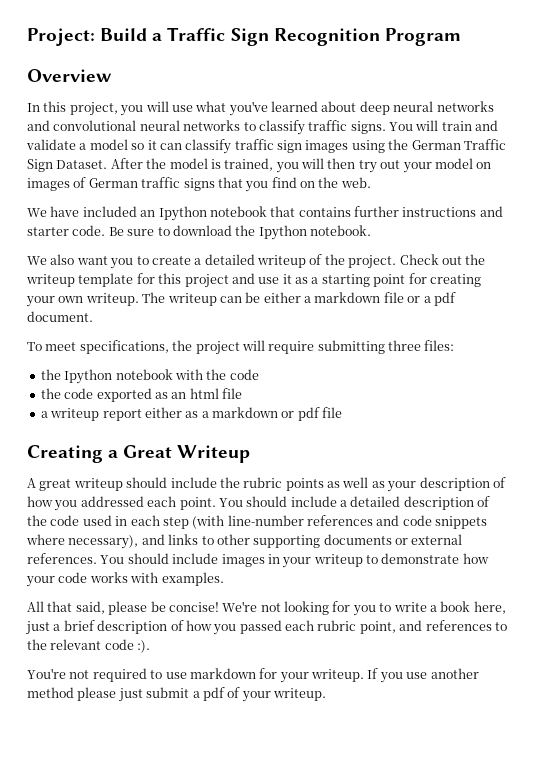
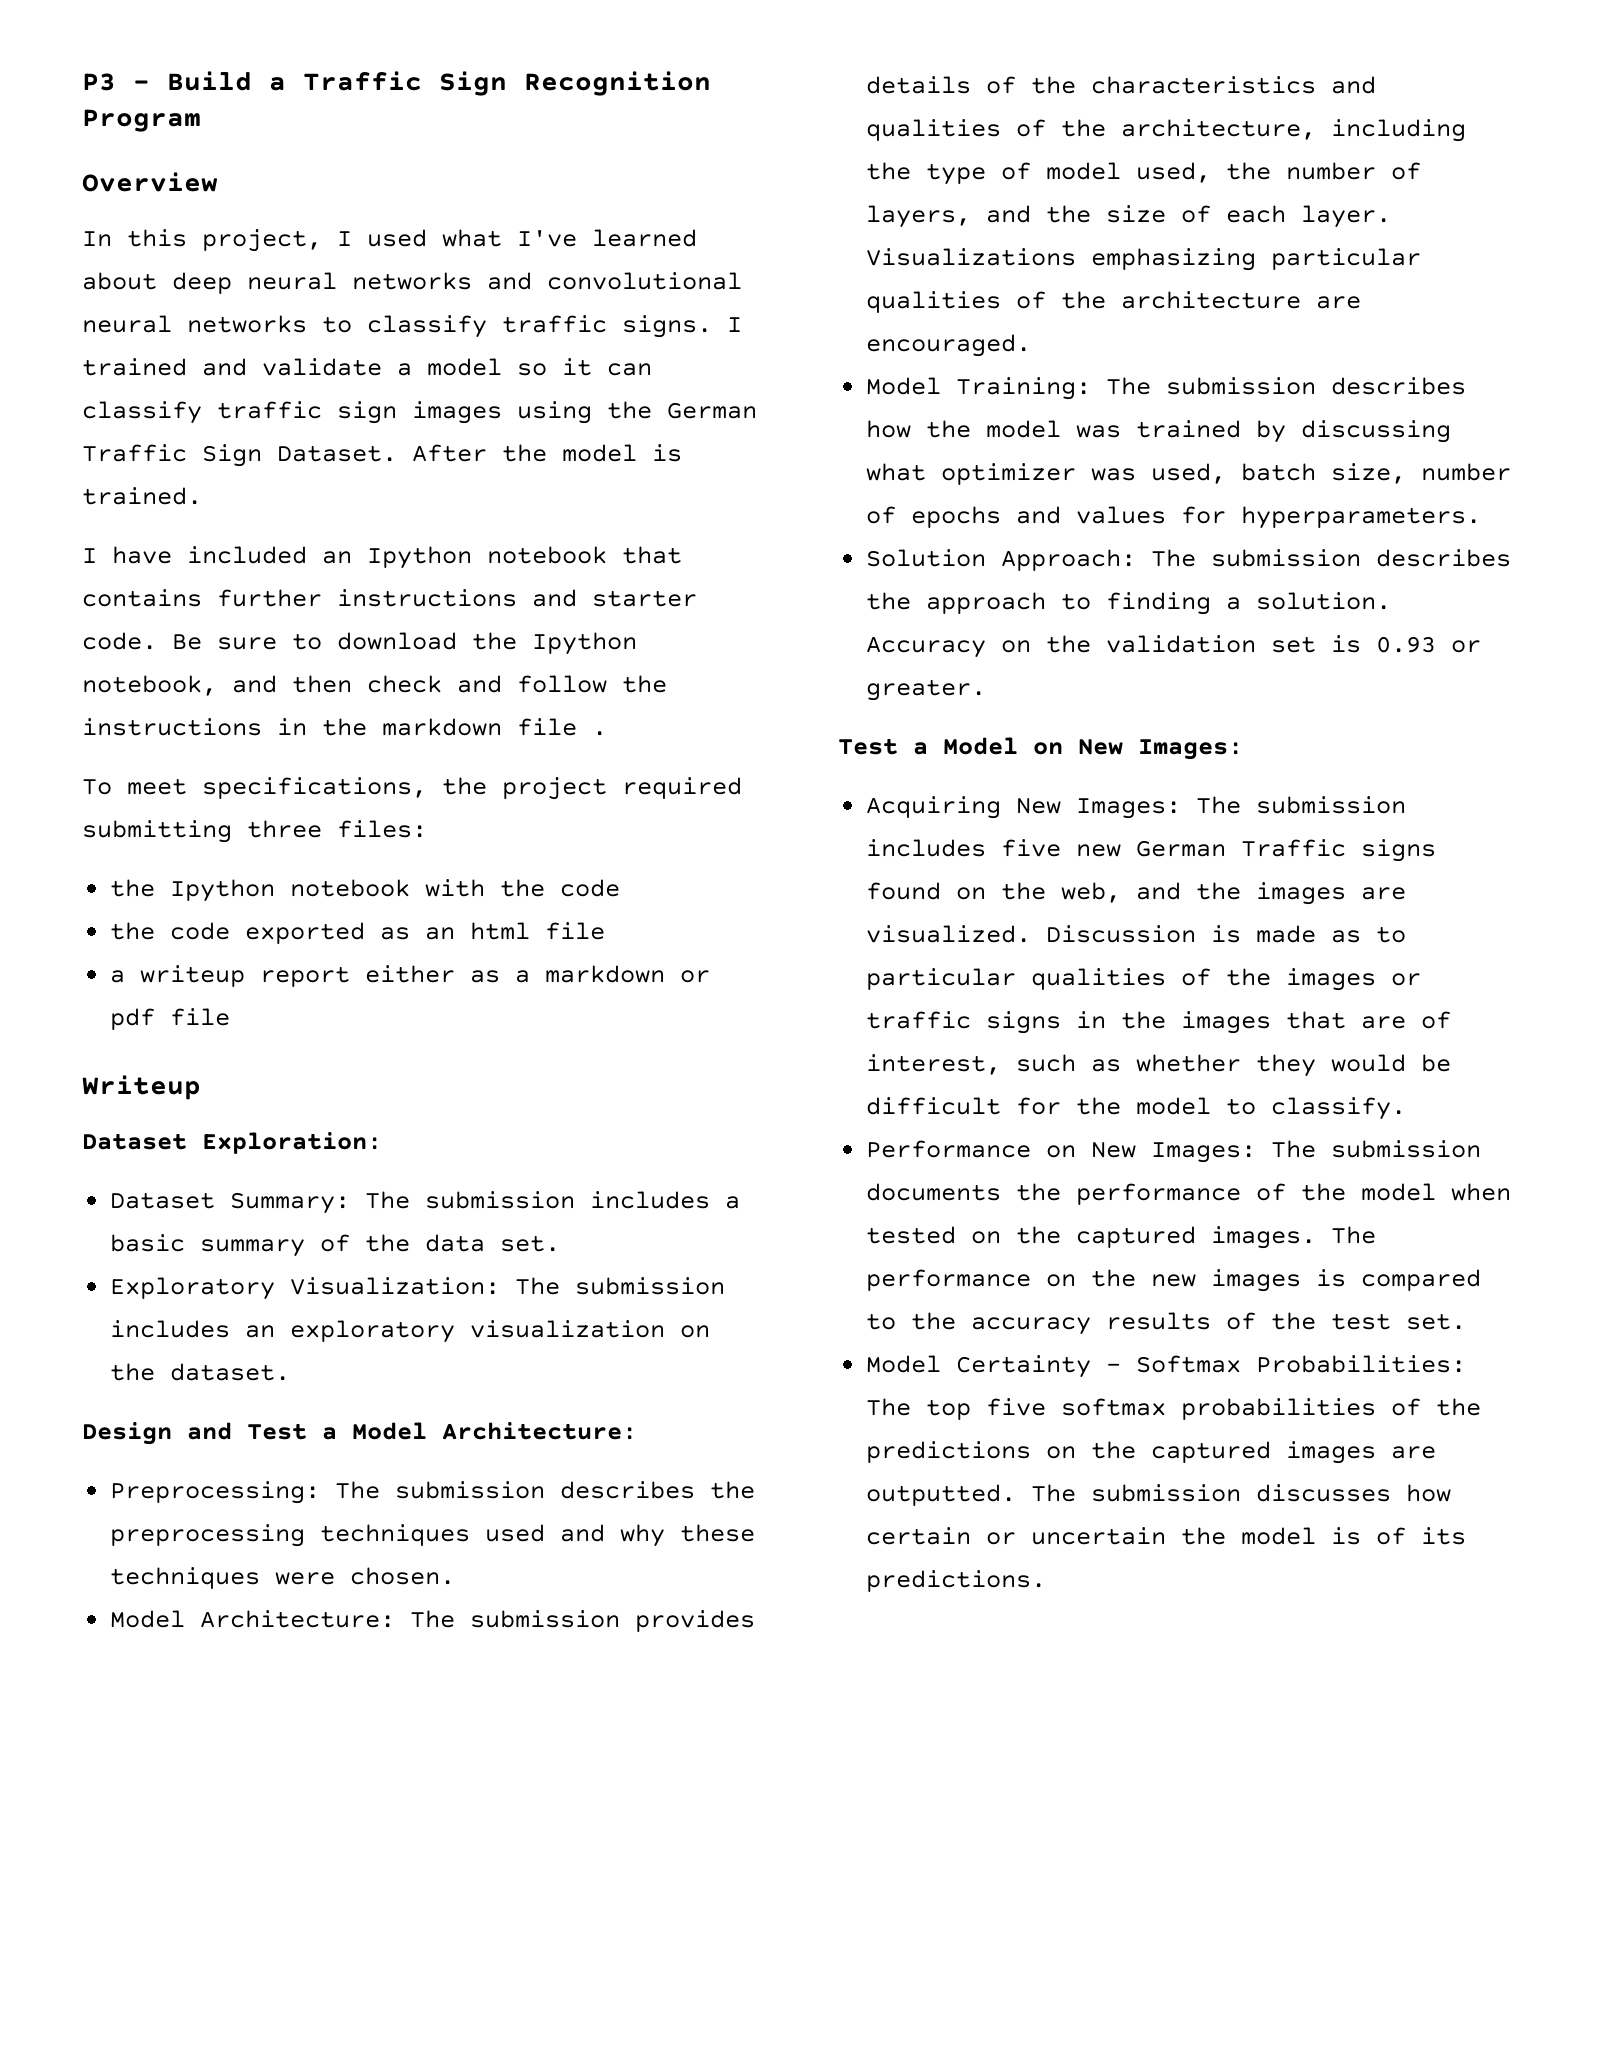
[27,28,95,46] Project: -> [82,73,150,91] P3 -
[120,101,268,116] you will use what you've -> [337,229,577,247] I used what I've
[389,120,472,131] You will train -> [727,317,742,332] [82,358,187,376] I trained
[224,158,492,173] [27,177,371,192] [27,208,47,217] trained, you will then try out your model on images of German traffic signs that you find on the web. // We -> [82,487,202,505] [82,548,97,563] trained. // I
[310,225,371,236] [27,254,486,269] [26,273,481,288] [26,292,456,307] [27,311,93,322] notebook. // We also want you to create a detailed writeup of the project. Check out the writeup template for this project and use it as a starting point for creating your own writeup. The writeup can be either a markdown file or a pdf document. -> [82,675,667,696] [82,718,607,736] notebook, and then check and follow the instructions in the markdown file .
[241,340,315,354] will require -> [622,777,742,799] required
[27,445,251,463] [27,477,506,492] [27,496,491,511] [27,515,488,529] [26,534,463,549] [27,553,489,568] [26,572,224,587] [27,601,506,616] [26,620,507,635] [27,639,151,653] [27,668,479,683] [27,687,326,702] Creating a Great Writeup // A great writeup should include the rubric points as well as your description of how you addressed each point. You should include a detailed description of the code used in each step (with line-number references and code snippets where necessary), and links to other supporting documents or external references. You should include images in your writeup to demonstrate how your code works with examples. // All that said, please be concise! We're not looking for you to write a book here, just a brief description of how you passed each rubric point, and references to the relevant code :). // You're not required to use markdown for your writeup. If you use another method please just submit a pdf of your writeup. -> [82,1075,201,1100] [82,1132,382,1154] [110,1191,741,1214] [110,1234,561,1257] [110,1277,726,1300] [110,1320,711,1343] [110,1363,291,1381] [82,1422,637,1445] [110,1481,756,1504] [110,1524,756,1547] [110,1567,456,1589] [110,1610,756,1632] [866,76,1377,94] [866,119,1467,142] [866,162,1422,185] [866,205,1392,228] [866,248,1422,271] [866,291,1362,313] [866,334,1032,357] [866,377,1467,400] [866,420,1452,443] [866,463,1512,485] [866,506,1482,529] [866,549,1512,571] [866,592,1392,615] [866,635,1482,658] [866,679,987,701] [838,737,1243,760] [866,796,1407,819] [866,839,1437,862] [866,882,1407,905] [866,925,1407,943] [866,968,1422,991] [866,1011,1452,1034] [866,1054,1452,1077] [866,1097,1407,1120] [866,1140,1482,1163] [866,1183,1512,1205] [866,1226,1377,1249] [866,1269,1482,1292] [866,1312,1467,1335] [866,1355,1467,1378] [866,1398,1482,1420] [866,1441,1437,1464] [866,1484,1452,1506] [866,1527,1467,1545] [866,1570,1047,1592] Writeup // Dataset Exploration: // Dataset Summary: The submission includes a basic summary of the data set. // Exploratory Visualization: The submission includes an exploratory visualization on the dataset. // Design and Test a Model Architecture: // Preprocessing: The submission describes the preprocessing techniques used and why these techniques were chosen. // Model Architecture: The submission provides details of the characteristics and qualities of the architecture, including the type of model used, the number of layers, and the size of each layer. Visualizations emphasizing particular qualities of the architecture are encouraged. // Model Training: The submission describes how the model was trained by discussing what optimizer was used, batch size, number of epochs and values for hyperparameters. // Solution Approach: The submission describes the approach to finding a solution. Accuracy on the validation set is 0.93 or greater. // Test a Model on New Images: // Acquiring New Images: The submission includes five new German Traffic signs found on the web, and the images are visualized. Discussion is made as to particular qualities of the images or traffic signs in the images that are of interest, such as whether they would be difficult for the model to classify. // Performance on New Images: The submission documents the performance of the model when tested on the captured images. The performance on the new images is compared to the accuracy results of the test set. // Model Certainty - Softmax Probabilities: The top five softmax probabilities of the predictions on the captured images are outputted. The submission discusses how certain or uncertain the model is of its predictions.

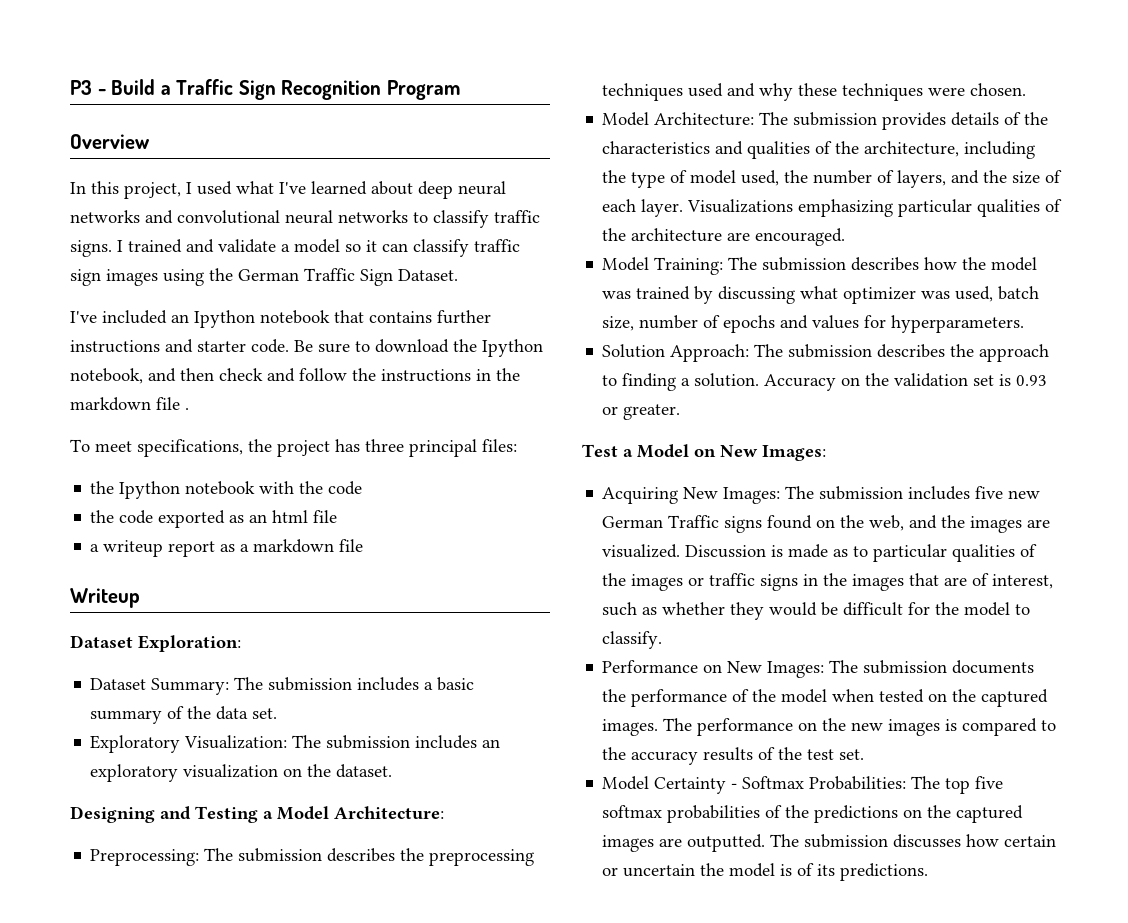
[412,444,682,462] [82,487,202,505] [82,546,172,564] After the model is trained. // I have -> [70,311,97,323] // I've
[622,777,742,799] [82,820,322,843] required submitting three -> [335,439,477,457] has three principal
[365,965,456,983] either -> (216, 549) none
[680,970,711,983] [110,1008,156,1030] or pdf -> (335, 546) none
[82,1422,307,1445] Design and Test -> [70,806,258,823] Designing and Testing

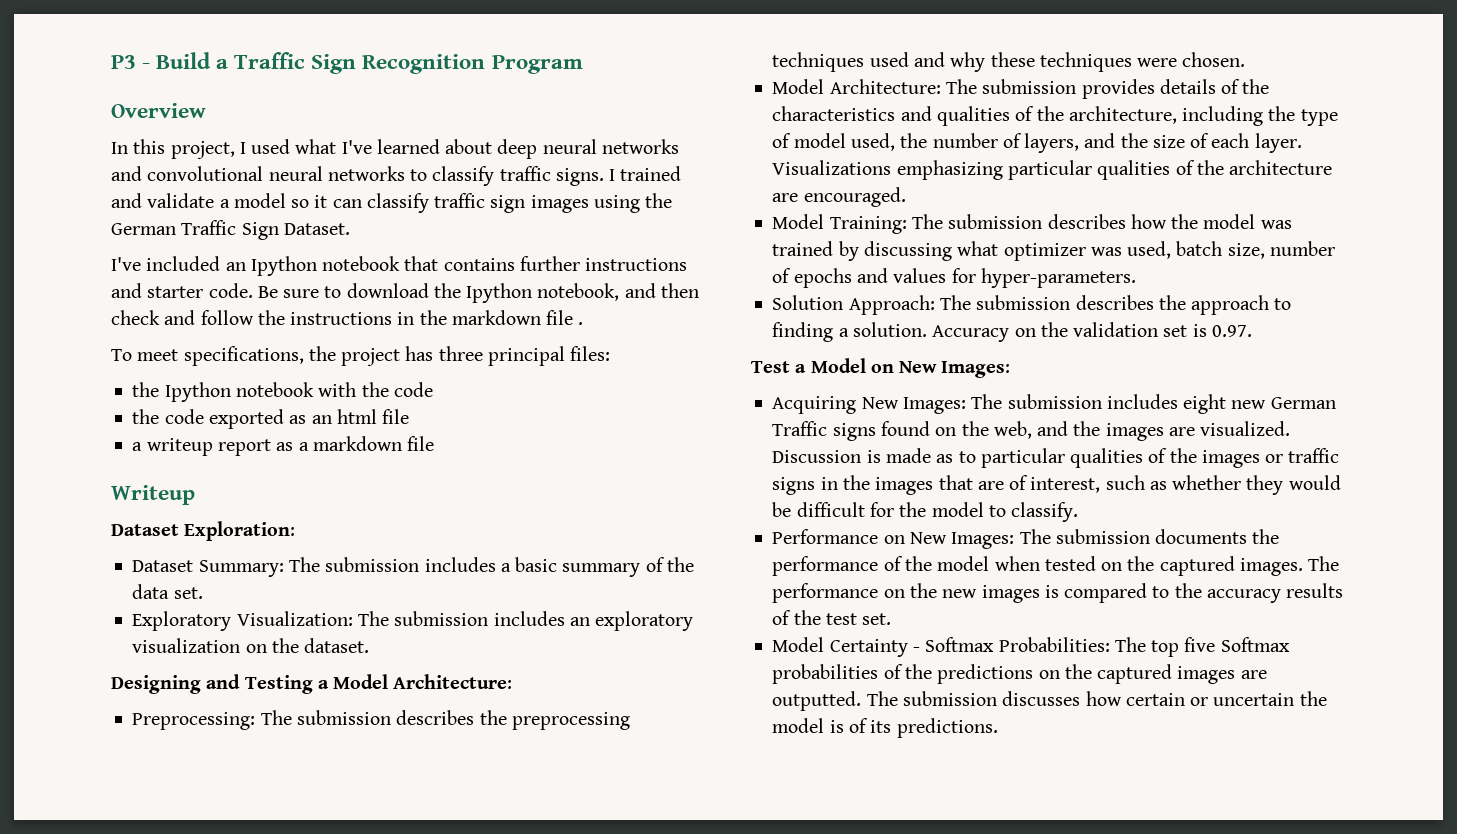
[891,315,1025,333] hyperparameters. -> [980,268,1136,288] hyper-parameters.
[1016,375,1048,386] [602,404,681,420] 0.93 or greater. -> [1211,325,1252,337] 0.97.
[975,486,1004,499] five -> [1183,394,1227,414] eight
[602,805,663,818] softmax -> [1220,637,1290,652] Softmax

